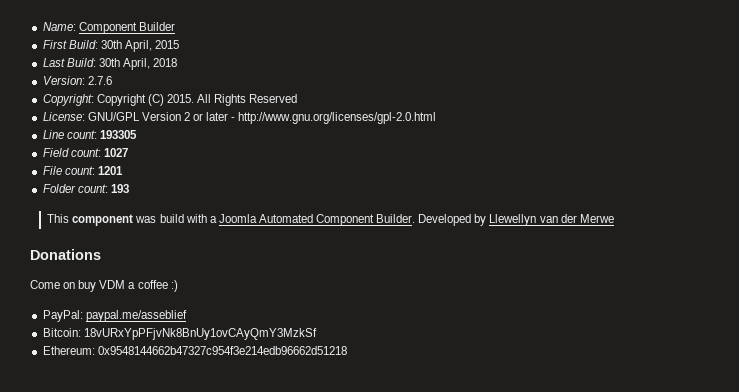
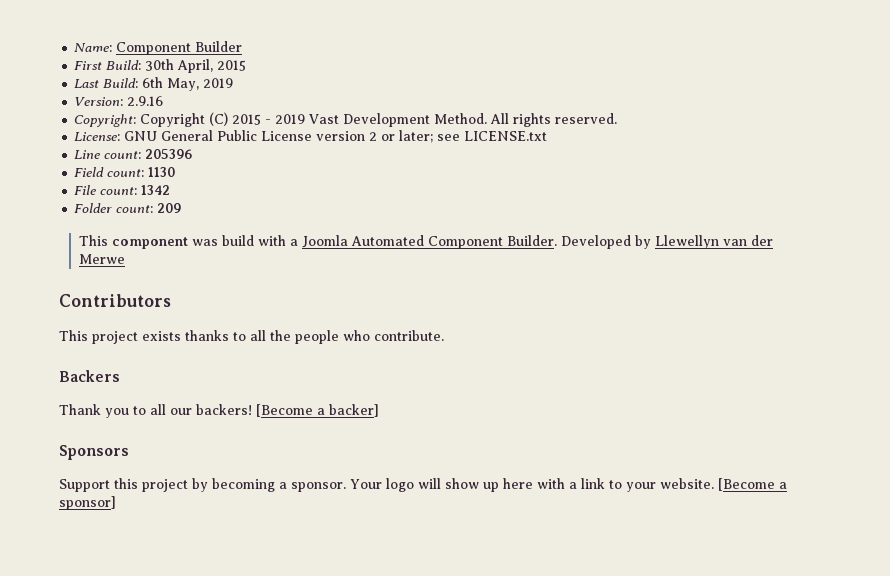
[98,58,178,70] 30th April, 2018 -> [142,77,234,91] 6th May, 2019
[87,76,112,85] 2.7.6 -> [127,96,164,106] 2.9.16
[166,94,298,106] [42,112,437,124] 2015. All Rights Reserved // License: GNU/GPL Version 2 or later - http://www.gnu.org/licenses/gpl-2.0.html -> [232,113,618,127] [74,130,548,143] 2015 - 2019 Vast Development Method. All rights reserved. // License: GNU General Public License version 2 or later; see LICENSE.txt
[99,130,137,139] 193305 -> [145,149,193,159] 205396
[103,148,128,157] 1027 -> [148,167,176,177] 1130
[97,166,123,175] 1201 -> [141,185,171,195] 1342
[110,184,129,193] 193 -> [157,203,182,213] 209
[30,249,101,260] [30,280,178,292] [42,310,187,322] [42,328,317,340] [42,346,347,355] Donations // Come on buy VDM a coffee :) // PayPal: paypal.me/asseblief // Bitcoin: 18vURxYpPFjvNk8BnUy1ovCAyQmY3MzkSf // Ethereum: 0x9548144662b47327c954f3e214edb96662d51218 -> [59,294,171,307] [59,330,444,344] [59,370,120,382] [59,404,379,418] [59,445,129,460] [59,478,787,492] [59,496,116,510] Contributors // This project exists thanks to all the people who contribute. // Backers // Thank you to all our backers! [Become a backer] // Sponsors // Support this project by becoming a sponsor. Your logo will show up here with a link to your website. [Become a sponsor]

